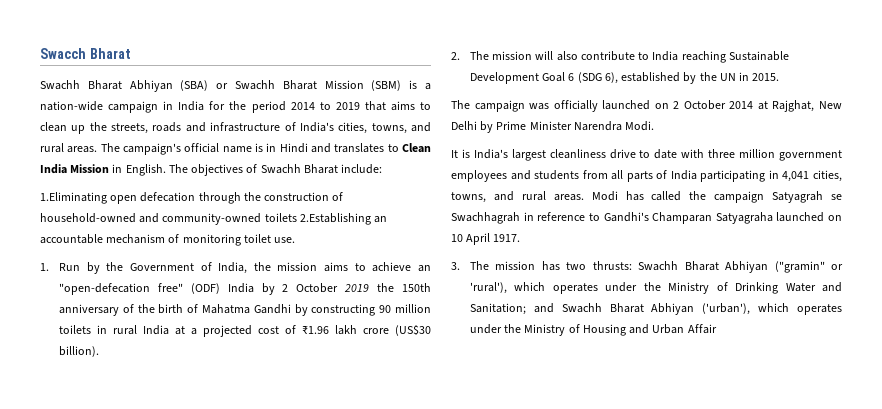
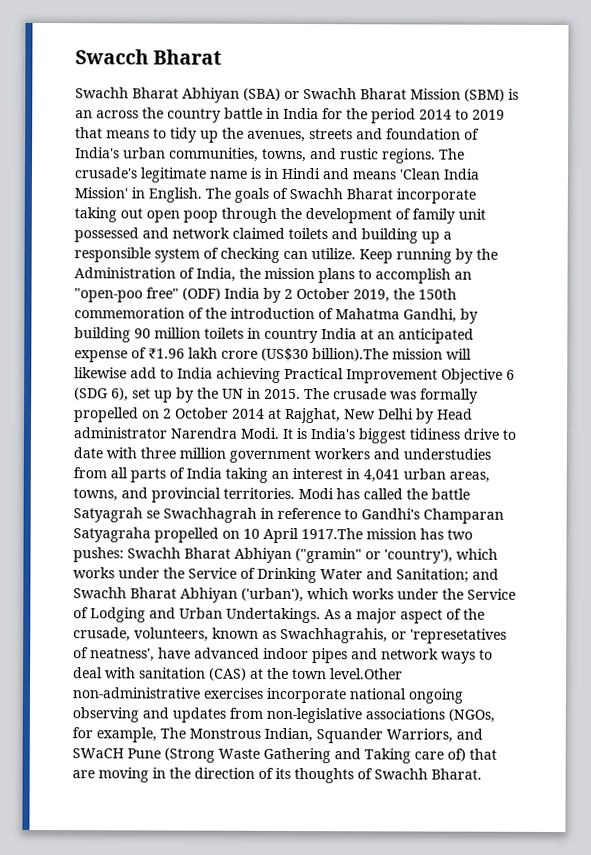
[425,83,432,90] [40,101,159,113] a nation-wide campaign -> [75,107,263,123] an across the country battle
[390,101,431,111] [40,122,432,134] [40,143,220,155] aims to clean up the streets, roads and infrastructure of India's cities, towns, and rural areas. The campaign's official -> [106,127,480,143] [75,147,465,164] [74,167,206,183] means to tidy up the avenues, streets and foundation of India's urban communities, towns, and rustic regions. The crusade's legitimate
[334,143,431,153] [40,164,110,174] translates to Clean India Mission -> [352,168,479,180] [74,187,128,199] means 'Clean India Mission'
[191,164,244,176] objectives -> [234,187,269,203] goals
[341,164,383,174] [40,192,344,204] [40,213,388,225] [40,234,296,246] [40,262,194,274] include: // 1.Eliminating open defecation through the construction of household-owned and community-owned toilets 2.Establishing an accountable mechanism of monitoring toilet use. // 1. Run by the Government -> [396,188,476,204] [74,207,486,224] [74,227,452,244] [74,247,498,264] [74,267,176,279] incorporate taking out open poop through the development of family unit possessed and network claimed toilets and building up a responsible system of checking can utilize. Keep running by the Administration
[324,262,431,272] [58,283,150,295] aims to achieve an "open-defecation -> [318,268,472,284] [74,288,143,303] plans to accomplish an "open-poo
[344,284,370,292] 2019 -> [353,289,390,303] 2019,
[58,304,184,316] anniversary of the birth -> [74,307,315,320] commemoration of the introduction
[253,304,376,316] Gandhi by constructing -> [403,308,478,324] [74,327,131,343] Gandhi, by building
[112,325,137,335] rural -> [264,328,318,344] country
[190,325,279,337] a projected cost -> [377,328,474,344] [74,350,128,363] an anticipated expense
[58,346,99,357] [451,51,789,63] [469,72,566,84] billion). // 2. The mission will also contribute to India reaching Sustainable Development Goal -> [312,348,472,362] [74,367,503,384] billion).The mission will likewise add to India achieving Practical Improvement Objective
[621,72,681,82] established -> [132,388,173,403] set up
[451,100,651,112] // The campaign was officially launched -> [304,388,478,404] [74,407,139,423] The crusade was formally propelled
[496,121,572,130] Prime Minister -> [437,408,473,420] [73,427,167,439] Head administrator
(655, 126) // -> (279, 433) none
[511,149,606,161] largest cleanliness -> [358,428,460,444] biggest tidiness
[451,170,580,182] employees and students -> [314,448,491,460] workers and understudies
[700,170,843,182] [451,191,584,203] participating in 4,041 cities, towns, and rural areas. -> [225,467,490,483] [73,487,295,503] taking an interest in 4,041 urban areas, towns, and provincial territories.
[714,191,765,203] campaign -> [431,488,470,500] battle
[776,212,825,222] launched -> [154,527,219,543] propelled
[493,234,521,242] [451,261,489,270] 1917. // 3. The -> [301,528,363,540] 1917.The
[592,261,632,270] thrusts: -> [73,547,124,563] pushes:
[469,282,710,294] 'rural'), which operates under the Ministry -> [384,548,498,564] [73,567,237,579] 'country'), which works under the Service
[797,304,842,315] [469,324,717,336] operates under the Ministry of Housing and Urban Affair -> [352,588,516,600] [73,607,485,624] [73,627,507,644] [73,647,493,664] [73,667,403,681] [72,687,463,704] [72,707,495,724] [72,727,483,744] [72,747,497,764] [72,767,482,784] works under the Service of Lodging and Urban Undertakings. As a major aspect of the crusade, volunteers, known as Swachhagrahis, or 'represetatives of neatness', have advanced indoor pipes and network ways to deal with sanitation (CAS) at the town level.Other non-administrative exercises incorporate national ongoing observing and updates from non-legislative associations (NGOs, for example, The Monstrous Indian, Squander Warriors, and SWaCH Pune (Strong Waste Gathering and Taking care of) that are moving in the direction of its thoughts of Swachh Bharat.

